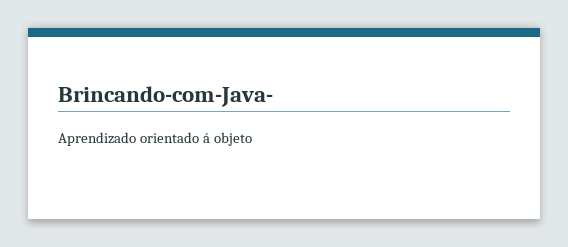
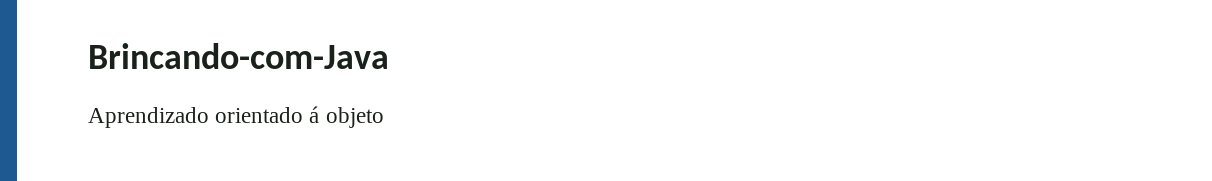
[58,86,273,107] Brincando-com-Java- -> [88,43,389,69] Brincando-com-Java

